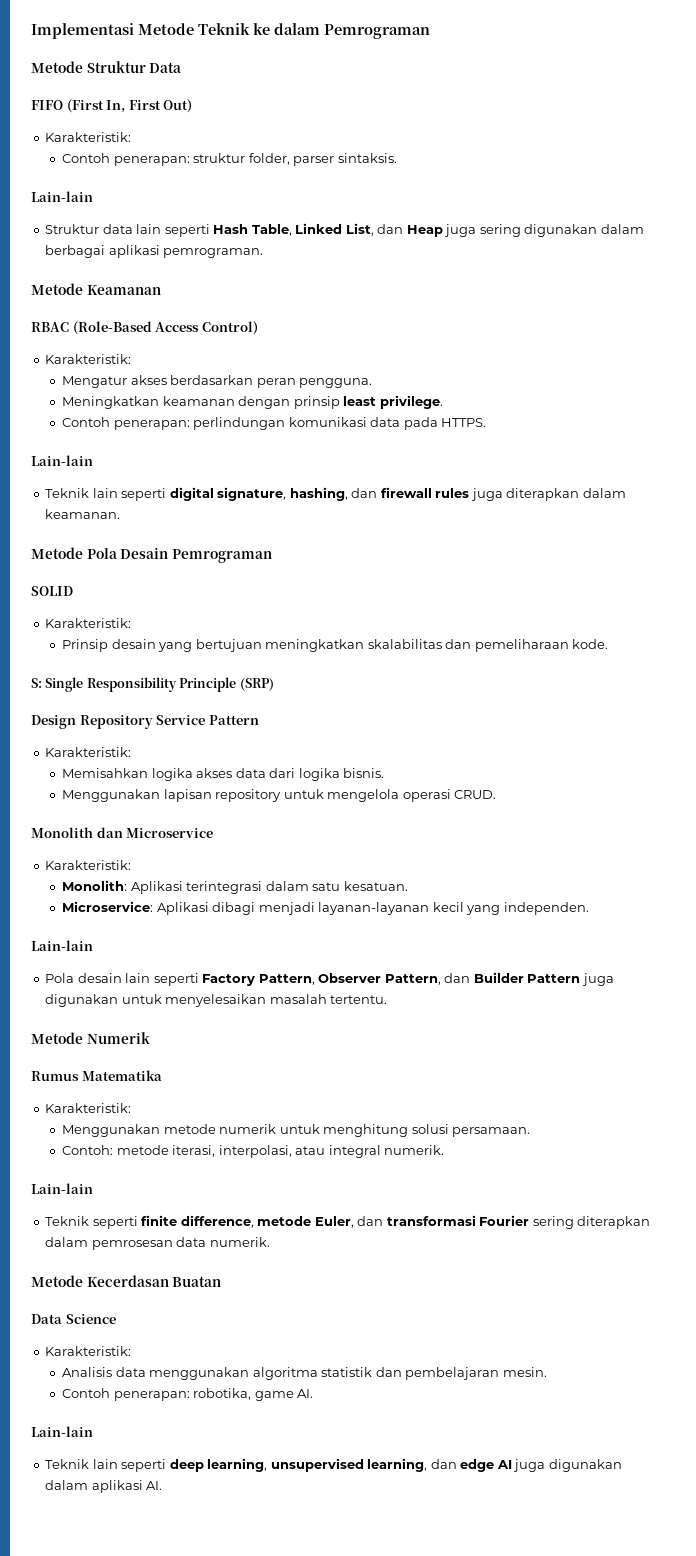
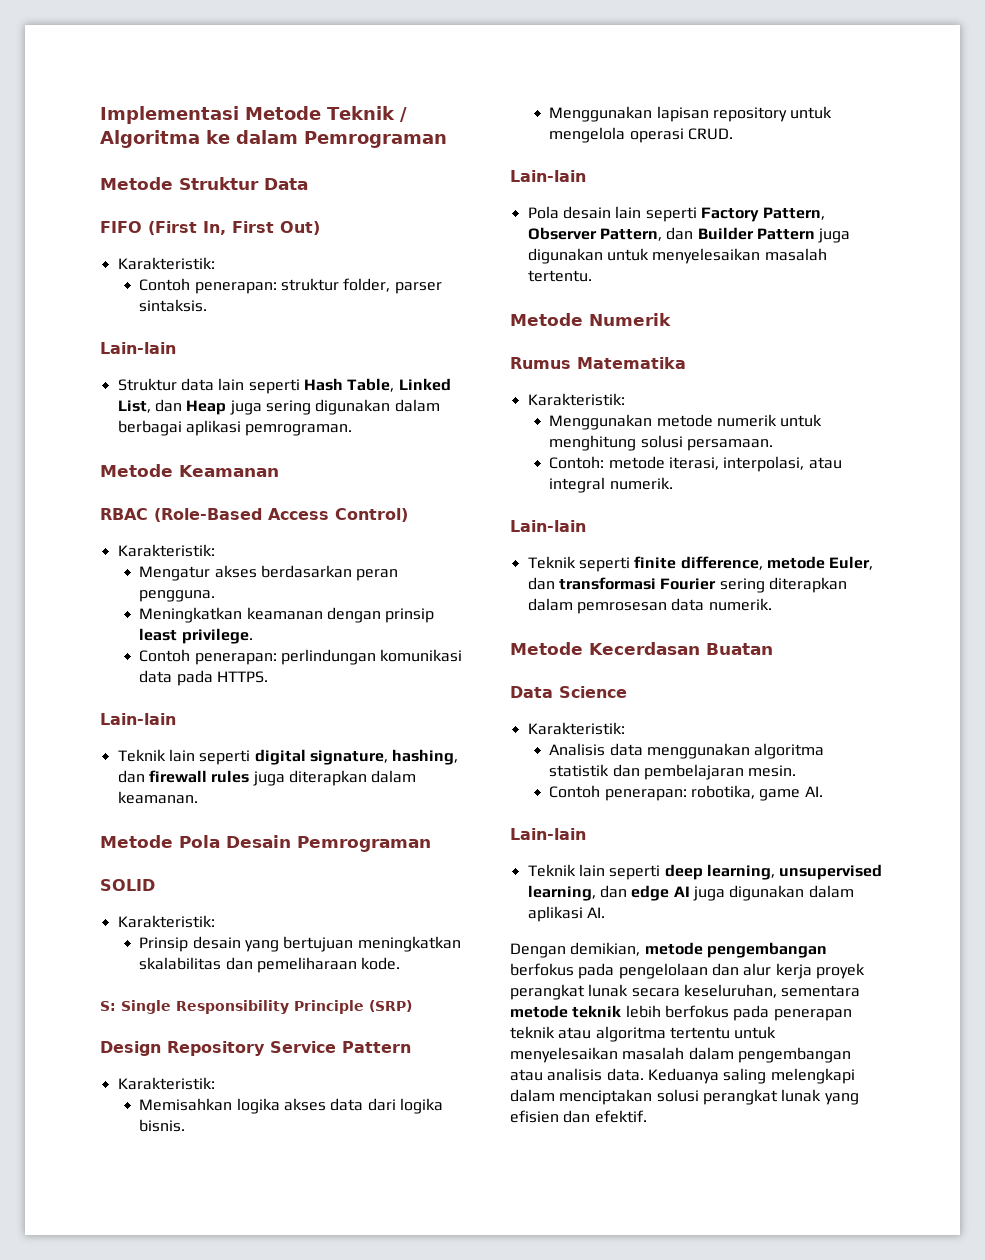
(250, 29) none -> [399,107,407,122] [100,130,200,148] / Algoritma
[31,827,214,838] [45,860,132,870] [62,880,408,894] [62,901,589,915] // Monolith dan Microservice // Karakteristik: // Monolith: Aplikasi terintegrasi dalam satu kesatuan. // Microservice: Aplikasi dibagi menjadi layanan-layanan kecil yang independen. -> (734, 134) none
(163, 1485) none -> [510,942,827,958] [510,963,865,979] [510,984,861,1000] [510,1005,852,1021] [510,1026,777,1042] [510,1047,851,1063] [510,1068,855,1084] [510,1089,859,1105] [510,1110,647,1123] // Dengan demikian, metode pengembangan berfokus pada pengelolaan dan alur kerja proyek perangkat lunak secara keseluruhan, sementara metode teknik lebih berfokus pada penerapan teknik atau algoritma tertentu untuk menyelesaikan masalah dalam pengembangan atau analisis data. Keduanya saling melengkapi dalam menciptakan solusi perangkat lunak yang efisien dan efektif.

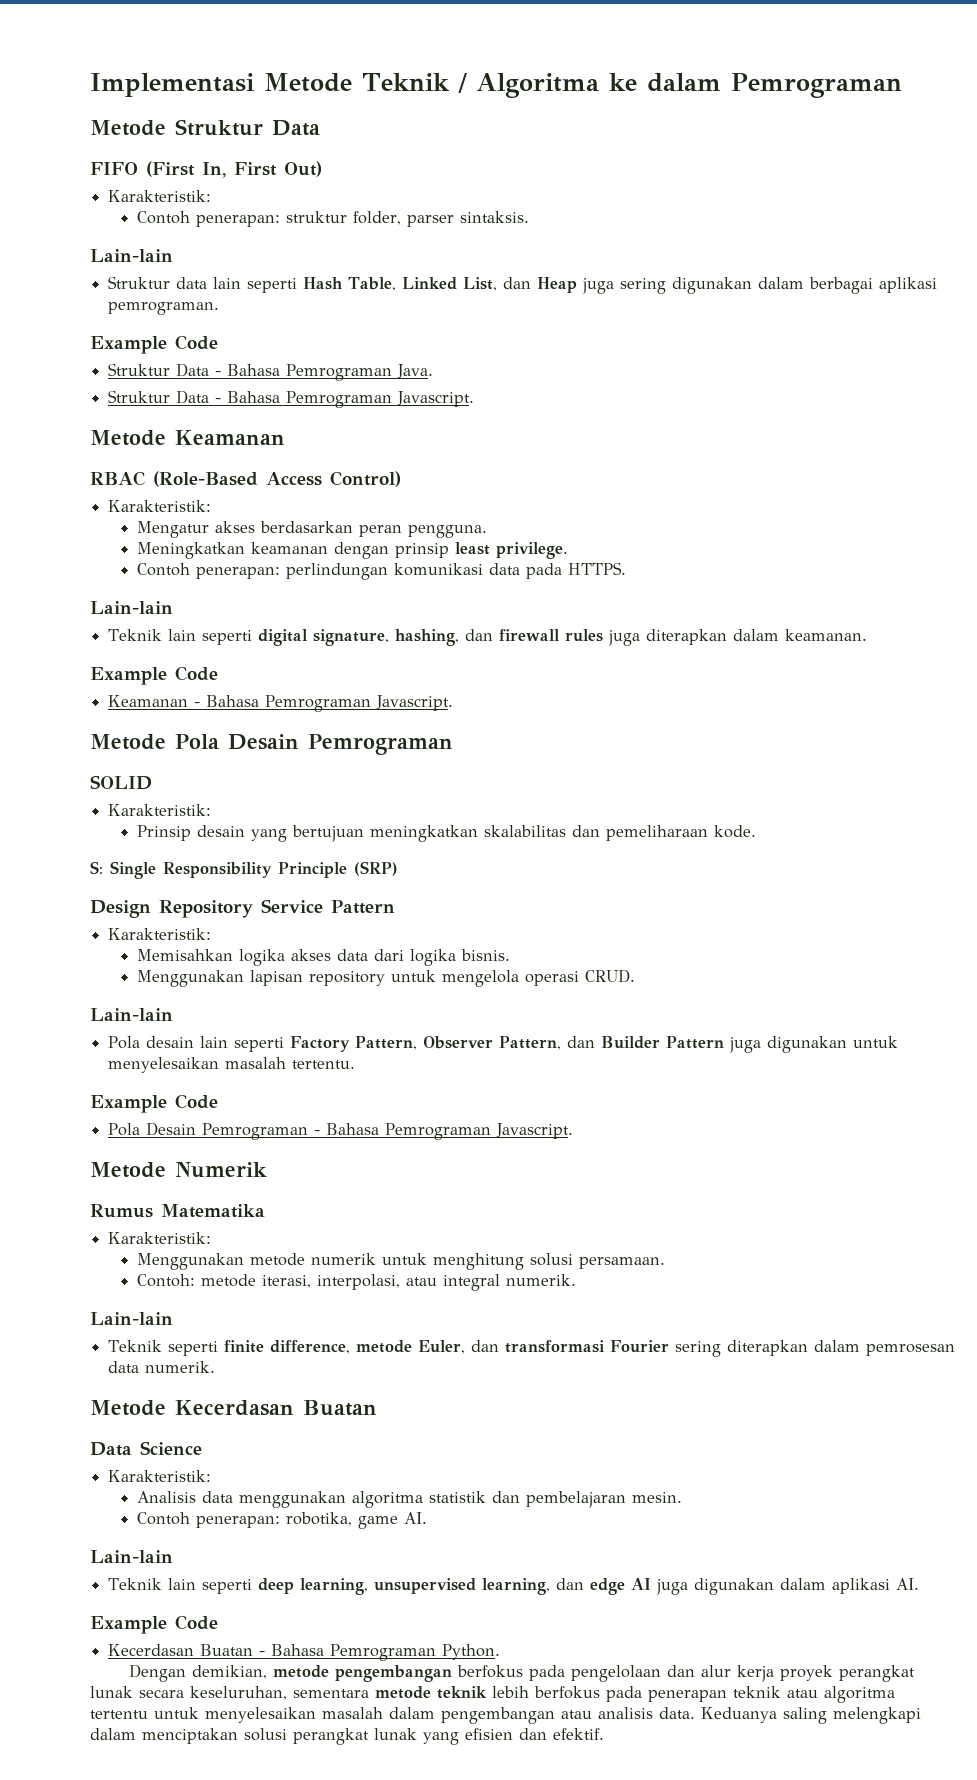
(353, 430) none -> [90,335,218,354] [108,363,434,381] [108,390,475,408] // Example Code // Struktur Data - Bahasa Pemrograman Java. // Struktur Data - Bahasa Pemrograman Javascript.
(198, 797) none -> [90,666,218,685] [108,695,454,712] // Example Code // Keamanan - Bahasa Pemrograman Javascript.
(592, 276) none -> [90,1094,218,1113] [108,1122,574,1140] // Example Code // Pola Desain Pemrograman - Bahasa Pemrograman Javascript.
(605, 912) none -> [90,1615,218,1634] [108,1644,501,1661] // Example Code // Kecerdasan Buatan - Bahasa Pemrograman Python.

